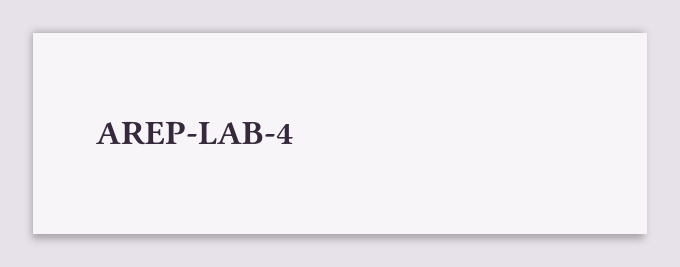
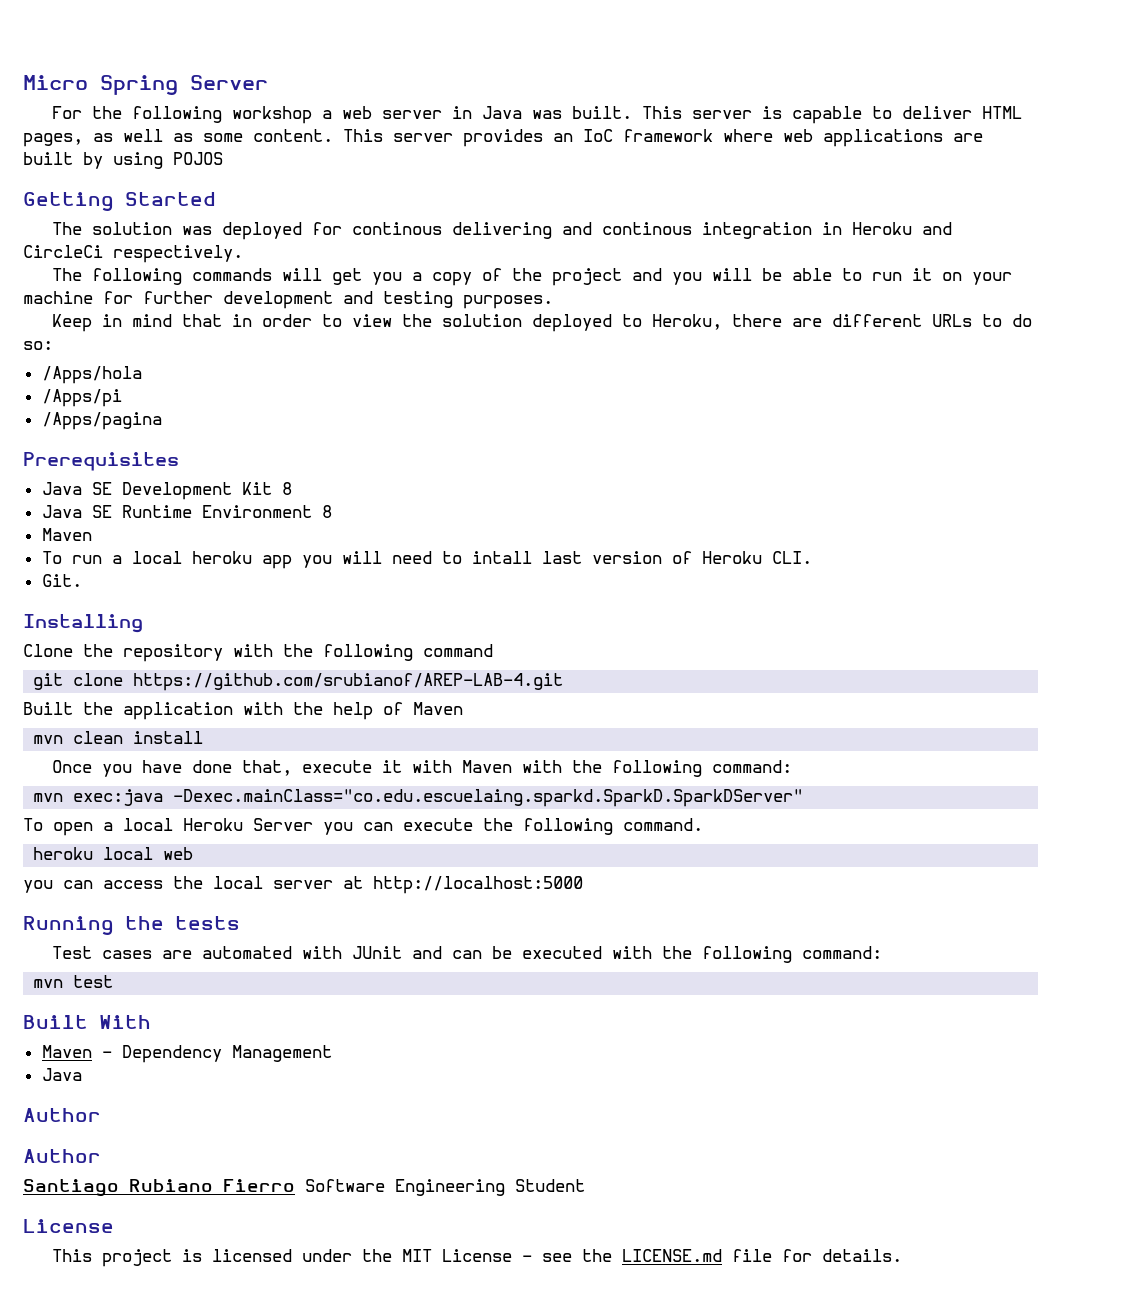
[96,121,293,145] AREP-LAB-4 -> [23,75,268,95] [52,106,1023,124] [23,129,983,147] [23,152,223,169] [23,192,216,211] [52,222,953,240] [23,245,243,263] [52,268,1013,286] [23,291,553,309] [52,314,1033,332] [23,341,53,350] [41,366,142,384] [41,389,122,407] [41,412,162,430] [23,452,179,471] [41,482,292,500] [41,505,332,518] [41,528,92,541] [41,551,812,569] [41,574,82,587] [23,614,143,633] [23,644,493,662] [33,673,564,691] [23,702,463,720] [33,731,204,744] [52,760,793,777] [33,789,804,807] [23,818,703,836] [33,847,194,860] [23,876,583,894] [23,916,240,935] [52,946,883,963] [33,975,114,988] [23,1015,151,1029] [41,1045,332,1063] [41,1068,82,1081] [23,1108,101,1122] [23,1149,101,1163] [23,1179,585,1197] [23,1219,114,1233] [52,1249,903,1267] Micro Spring Server // For the following workshop a web server in Java was built. This server is capable to deliver HTML pages, as well as some content. This server provides an IoC framework where web applications are built by using POJOS // Getting Started // The solution was deployed for continous delivering and continous integration in Heroku and CircleCi respectively. // The following commands will get you a copy of the project and you will be able to run it on your machine for further development and testing purposes. // Keep in mind that in order to view the solution deployed to Heroku, there are different URLs to do so: // /Apps/hola // /Apps/pi // /Apps/pagina // Prerequisites // Java SE Development Kit 8 // Java SE Runtime Environment 8 // Maven // To run a local heroku app you will need to intall last version of Heroku CLI. // Git. // Installing // Clone the repository with the following command // git clone https://github.com/srubianof/AREP-LAB-4.git // Built the application with the help of Maven // mvn clean install // Once you have done that, execute it with Maven with the following command: // mvn exec:java -Dexec.mainClass="co.edu.escuelaing.sparkd.SparkD.SparkDServer" // To open a local Heroku Server you can execute the following command. // heroku local web // you can access the local server at http://localhost:5000 // Running the tests // Test cases are automated with JUnit and can be executed with the following command: // mvn test // Built With // Maven - Dependency Management // Java // Author // Author // Santiago Rubiano Fierro Software Engineering Student // License // This project is licensed under the MIT License - see the LICENSE.md file for details.

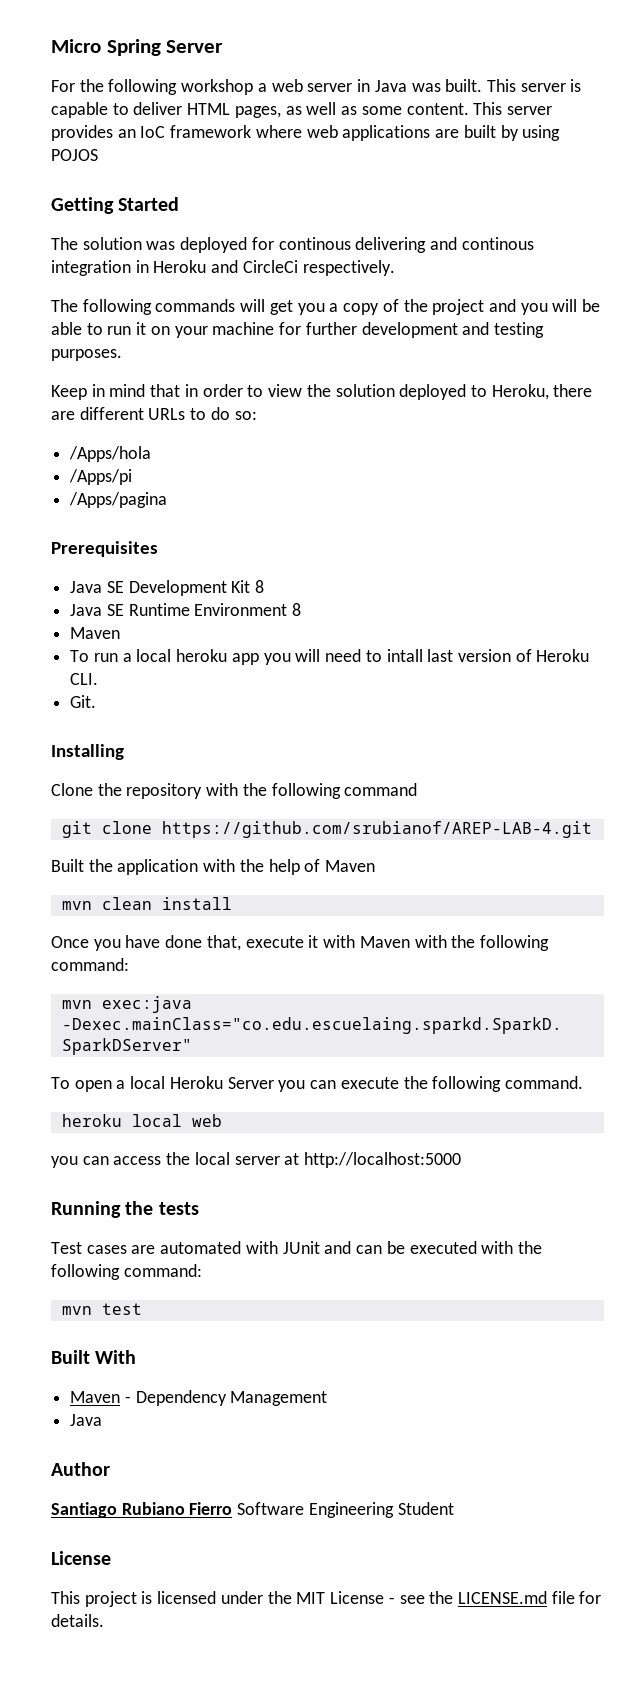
[23,1149,101,1163] // Author -> (110, 1469) none

